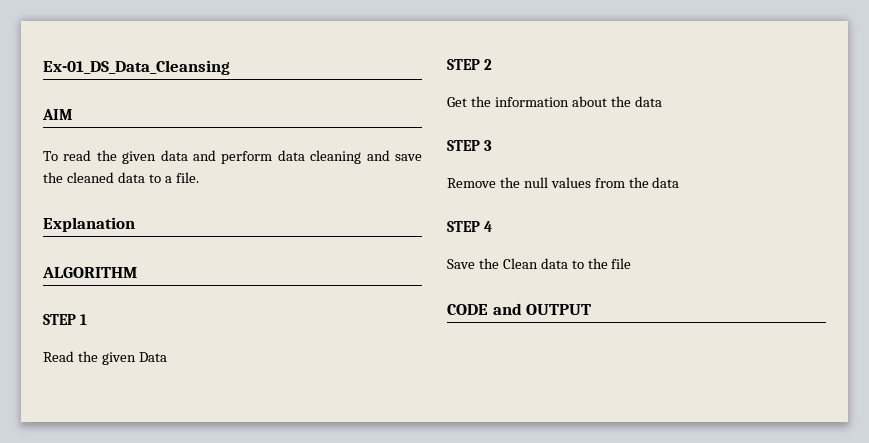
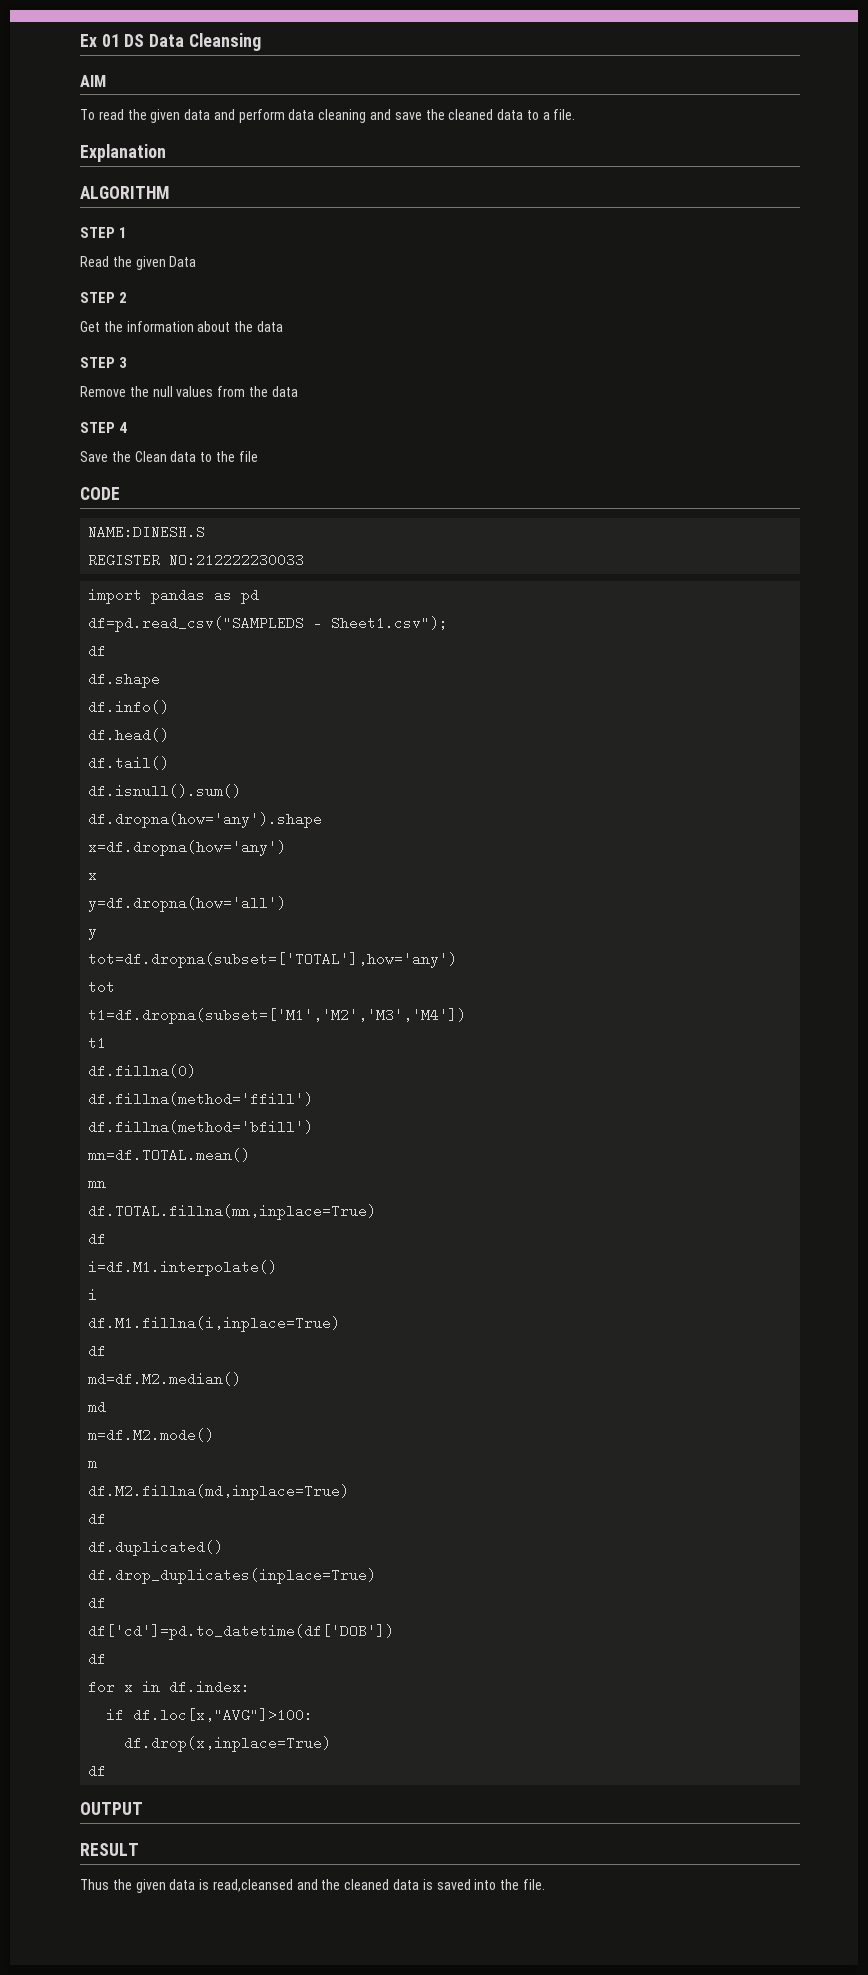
[43,60,230,75] Ex-01_DS_Data_Cleansing -> [80,33,261,51] Ex 01 DS Data Cleansing
[492,303,592,315] and OUTPUT -> [88,525,206,539] [88,553,305,567] [88,588,260,604] [88,616,449,632] [88,644,107,658] [88,672,161,688] [88,700,170,714] [88,728,170,742] [88,756,170,770] [88,784,242,798] [88,812,323,828] [88,840,287,856] [88,873,98,880] [88,896,287,912] [88,929,98,940] [88,952,458,968] [88,982,116,992] [88,1008,467,1024] [88,1036,107,1050] [88,1064,197,1078] [88,1092,314,1106] [88,1120,314,1134] [88,1148,251,1162] [88,1181,107,1188] [88,1204,377,1220] [88,1232,107,1246] [88,1260,278,1276] [88,1289,98,1300] [88,1316,341,1332] [88,1344,107,1358] [88,1372,242,1386] [88,1400,107,1414] [88,1428,215,1442] [88,1461,98,1468] [88,1484,350,1500] [88,1512,107,1526] [88,1540,224,1556] [88,1568,377,1584] [88,1596,107,1610] [88,1624,395,1640] [88,1652,107,1666] [88,1680,251,1694] [106,1708,314,1722] [124,1736,332,1752] [88,1764,107,1778] [80,1802,143,1815] [80,1843,139,1856] [80,1879,545,1893] // NAME:DINESH.S // REGISTER NO:212222230033 // import pandas as pd // df=pd.read_csv("SAMPLEDS - Sheet1.csv"); // df // df.shape // df.info() // df.head() // df.tail() // df.isnull().sum() // df.dropna(how='any').shape // x=df.dropna(how='any') // x // y=df.dropna(how='all') // y // tot=df.dropna(subset=['TOTAL'],how='any') // tot // t1=df.dropna(subset=['M1','M2','M3','M4']) // t1 // df.fillna(0) // df.fillna(method='ffill') // df.fillna(method='bfill') // mn=df.TOTAL.mean() // mn // df.TOTAL.fillna(mn,inplace=True) // df // i=df.M1.interpolate() // i // df.M1.fillna(i,inplace=True) // df // md=df.M2.median() // md // m=df.M2.mode() // m // df.M2.fillna(md,inplace=True) // df // df.duplicated() // df.drop_duplicates(inplace=True) // df // df['cd']=pd.to_datetime(df['DOB']) // df // for x in df.index: // if df.loc[x,"AVG"]>100: // df.drop(x,inplace=True) // df // OUTPUT // RESULT // Thus the given data is read,cleansed and the cleaned data is saved into the file.

